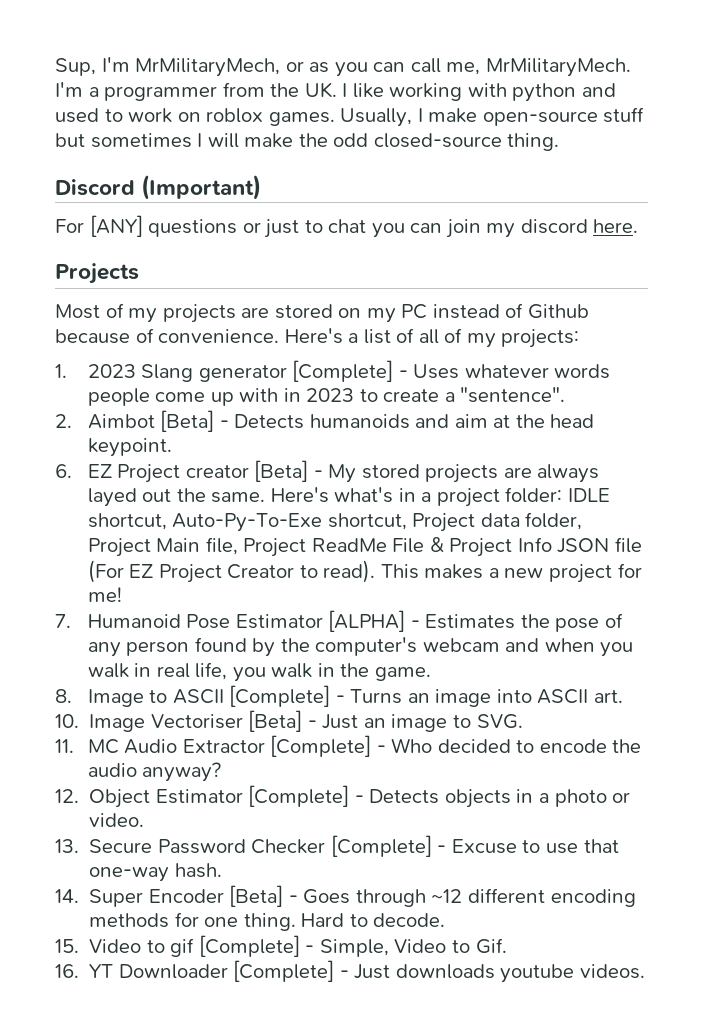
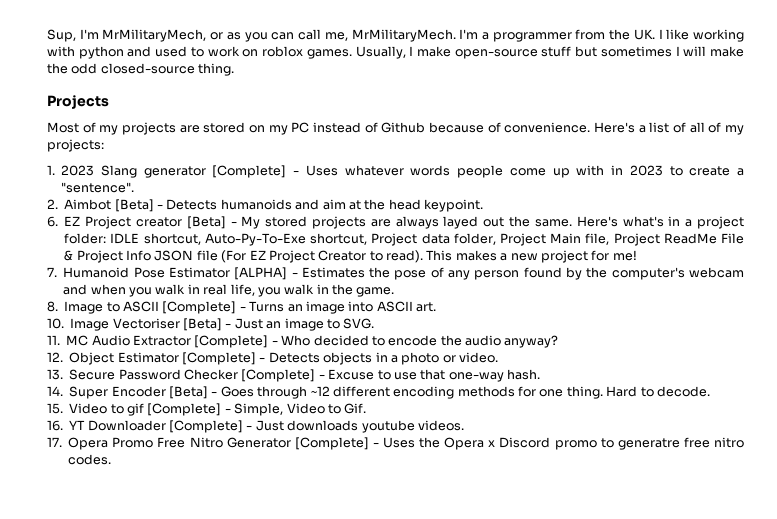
[55,175,262,200] [55,215,639,238] // Discord (Important) // For [ANY] questions or just to chat you can join my discord here. -> (235, 69) none
(645, 971) none -> [47,437,744,450] [68,454,112,465] // 17. Opera Promo Free Nitro Generator [Complete] - Uses the Opera x Discord promo to generatre free nitro codes.

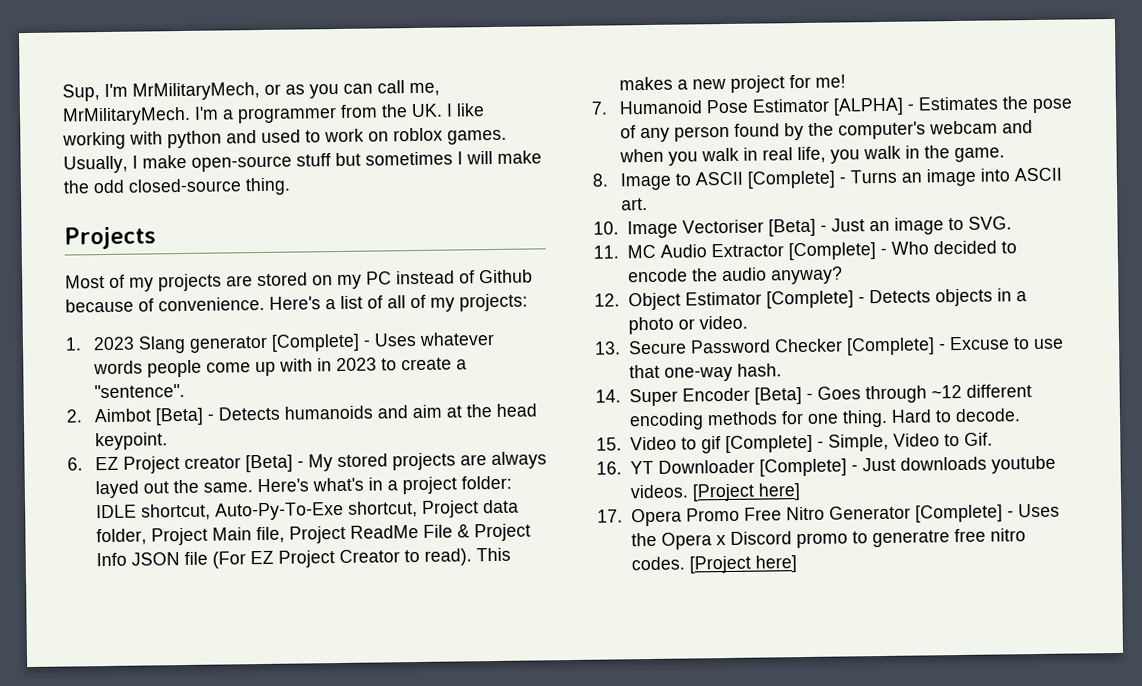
(464, 425) none -> [691,483,801,502] [Project here]
(112, 459) none -> [688,555,797,574] [Project here]

